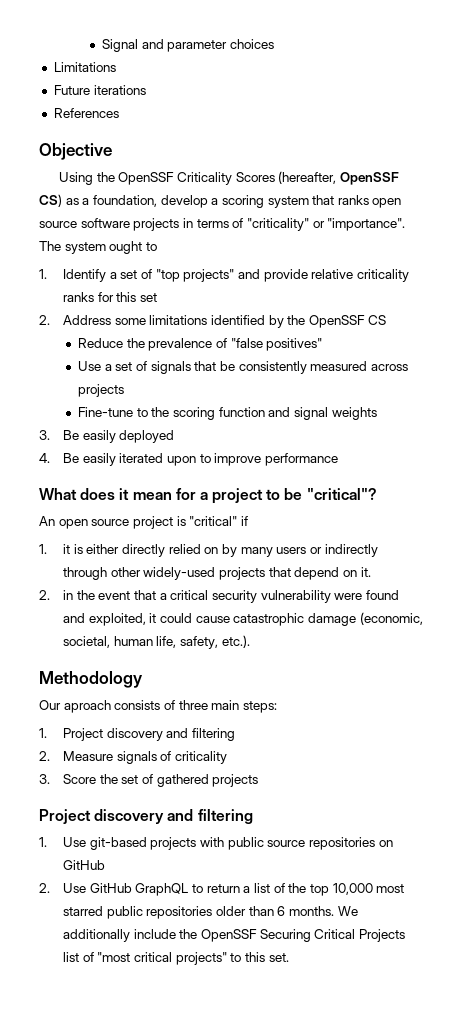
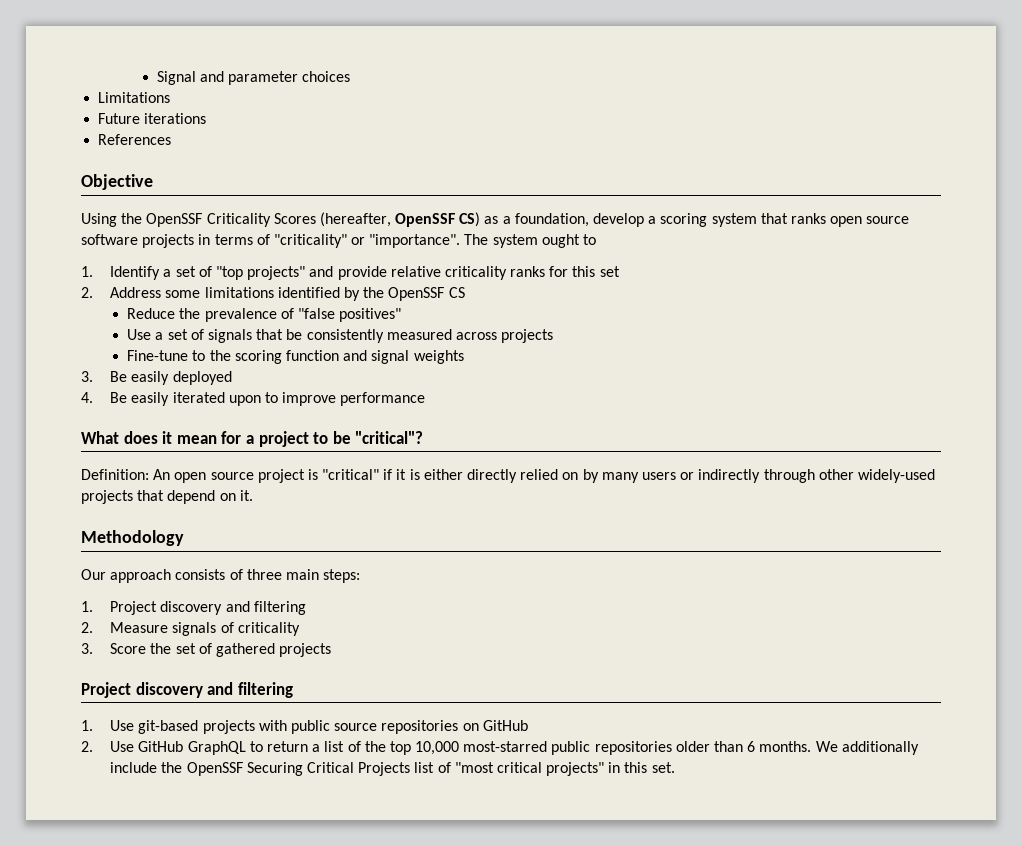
(377, 494) none -> [81,469,149,480] Definition:
[39,544,47,554] // 1. -> (393, 474) none
[39,590,399,603] [63,612,423,626] [63,635,250,649] // 2. in the event that a critical security vulnerability were found and exploited, it could cause catastrophic damage (economic, societal, human life, safety, etc.). -> (253, 495) none
[63,700,111,713] aproach -> [110,569,172,583] approach
[376,884,405,893] [63,906,104,916] most starred -> [463,741,548,752] most-starred
[230,953,242,962] to -> [608,762,621,773] in

